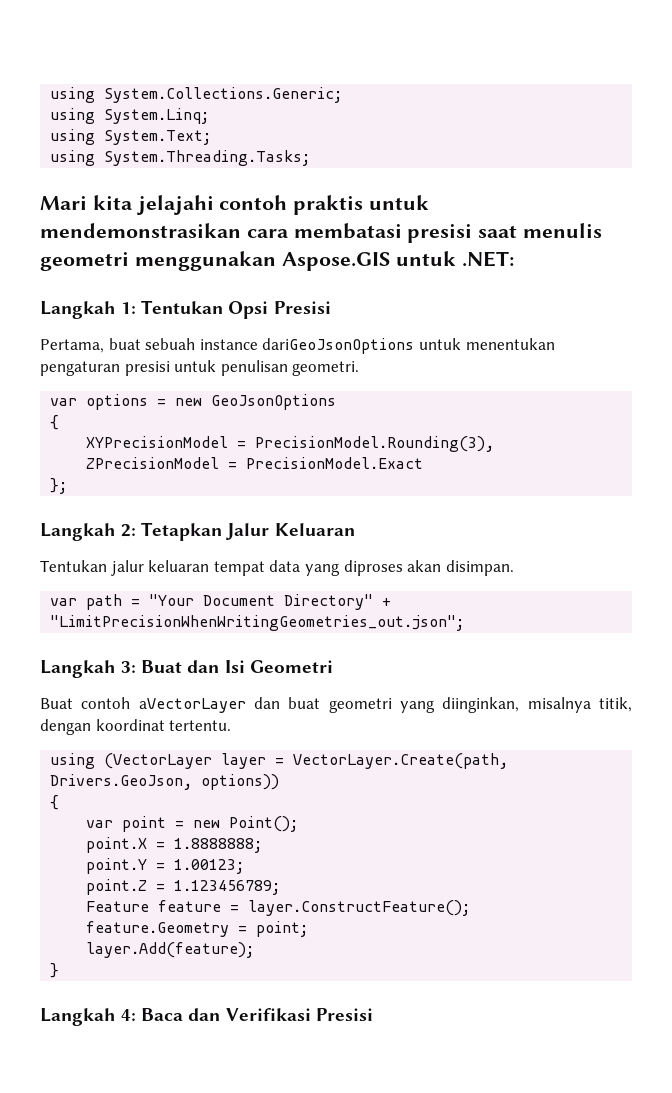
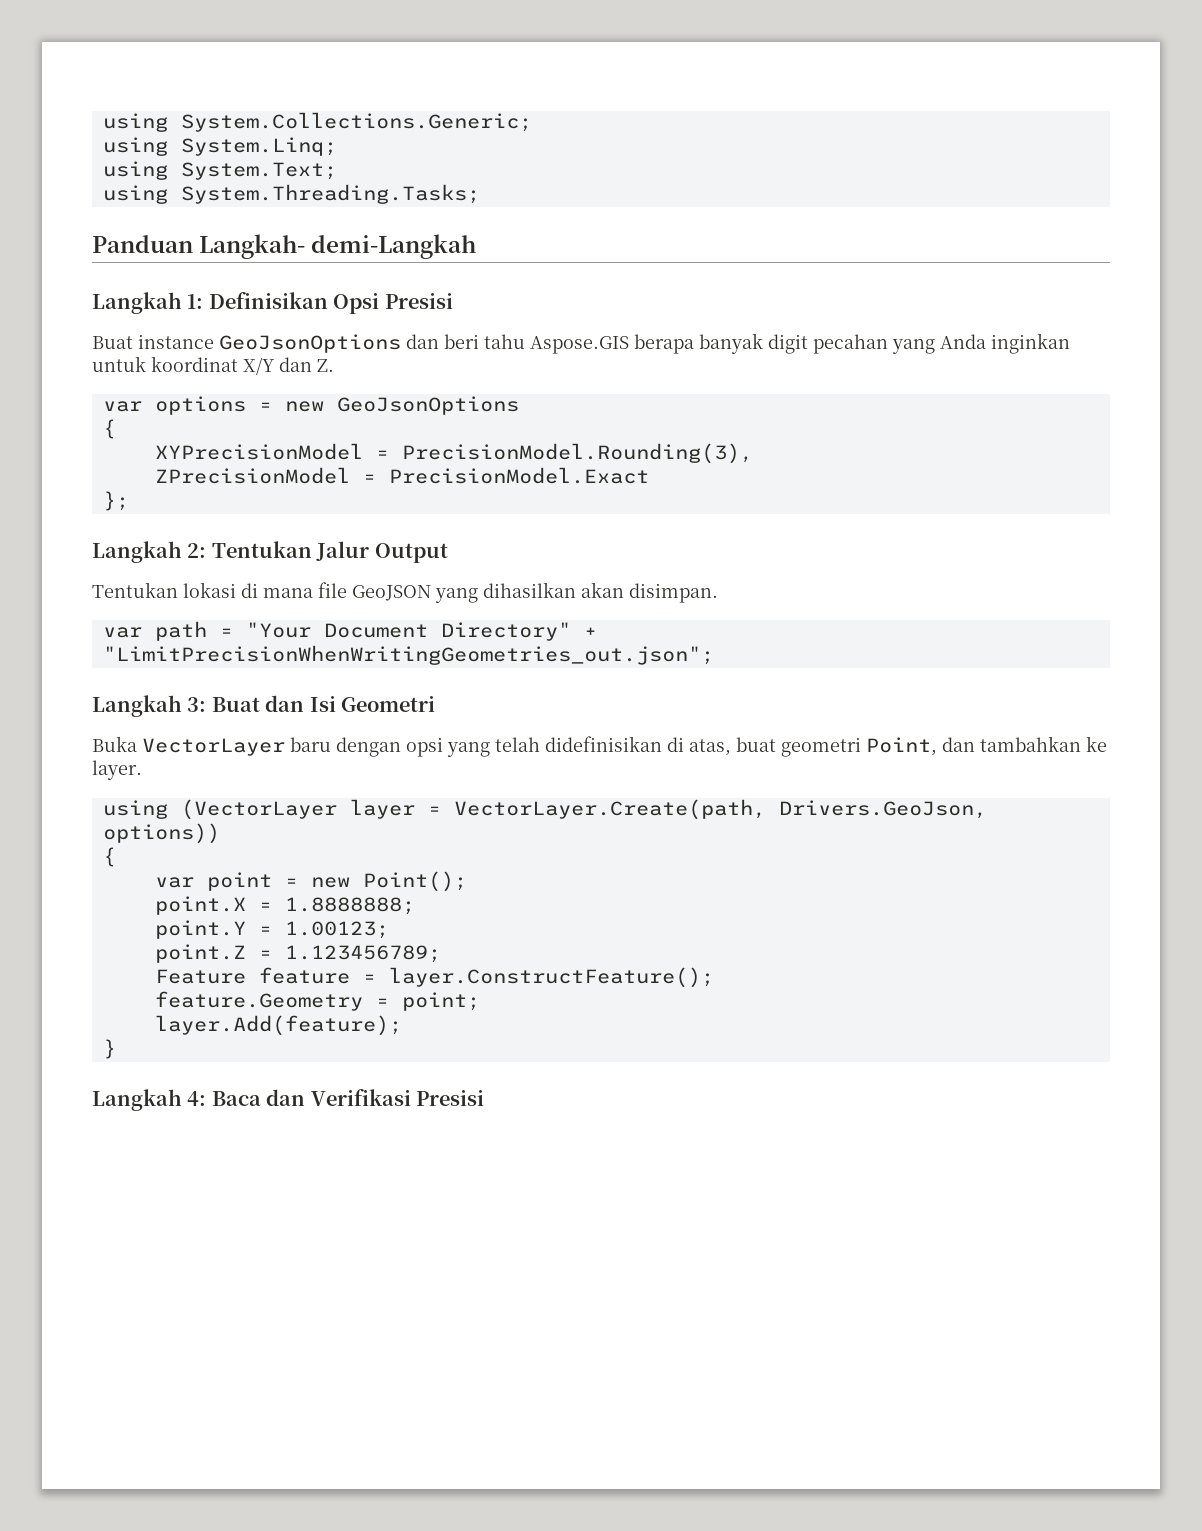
[40,195,430,215] [40,223,603,243] [40,251,515,271] Mari kita jelajahi contoh praktis untuk mendemonstrasikan cara membatasi presisi saat menulis geometri menggunakan Aspose.GIS untuk .NET: -> [92,234,477,259] Panduan Langkah‑ demi‑Langkah
[141,300,224,314] Tentukan -> [208,292,328,309] Definisikan
[40,338,555,354] [40,360,360,376] Pertama, buat sebuah instance dariGeoJsonOptions untuk menentukan pengaturan presisi untuk penulisan geometri. -> [92,333,1070,354] [92,356,334,375] Buat instance GeoJsonOptions dan beri tahu Aspose.GIS berapa banyak digit pecahan yang Anda inginkan untuk koordinat X/Y dan Z.
[141,522,355,541] [40,560,403,576] Tetapkan Jalur Keluaran // Tentukan jalur keluaran tempat data yang diproses -> [211,541,448,563] [92,582,576,603] Tentukan Jalur Output // Tentukan lokasi di mana file GeoJSON yang dihasilkan
[40,697,632,713] [40,719,232,735] Buat contoh aVectorLayer dan buat geometri yang diinginkan, misalnya titik, dengan koordinat tertentu. -> [92,736,1107,757] [92,760,142,780] Buka VectorLayer baru dengan opsi yang telah didefinisikan di atas, buat geometri Point, dan tambahkan ke layer.

